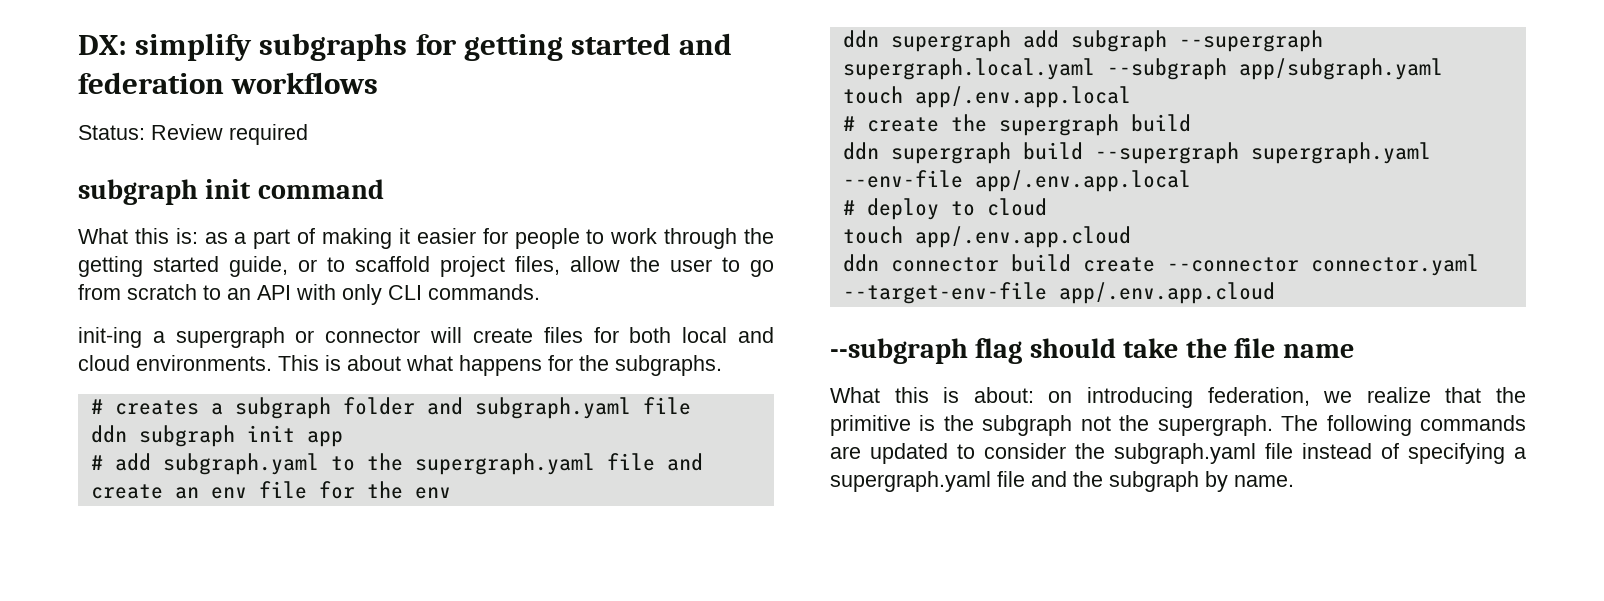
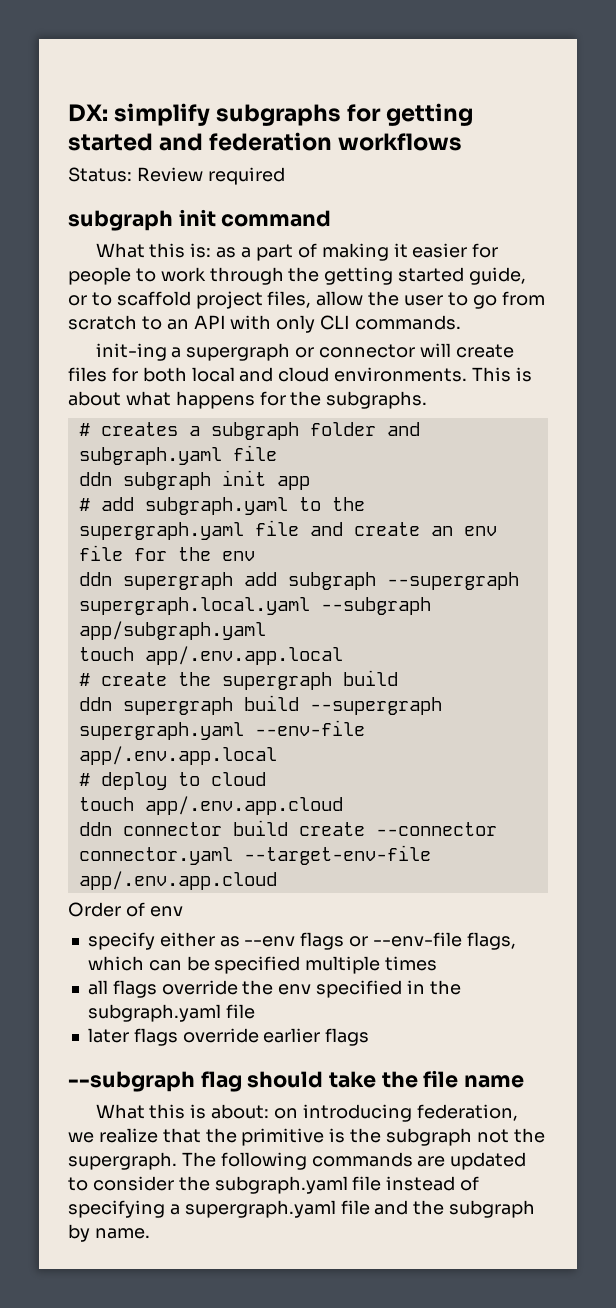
(1275, 293) none -> [68,902,183,917] [87,932,516,950] [87,956,438,974] [87,980,461,998] [87,1004,255,1022] [87,1028,370,1046] // Order of env // specify either as --env flags or --env-file flags, which can be specified multiple times // all flags override the env specified in the subgraph.yaml file // later flags override earlier flags

